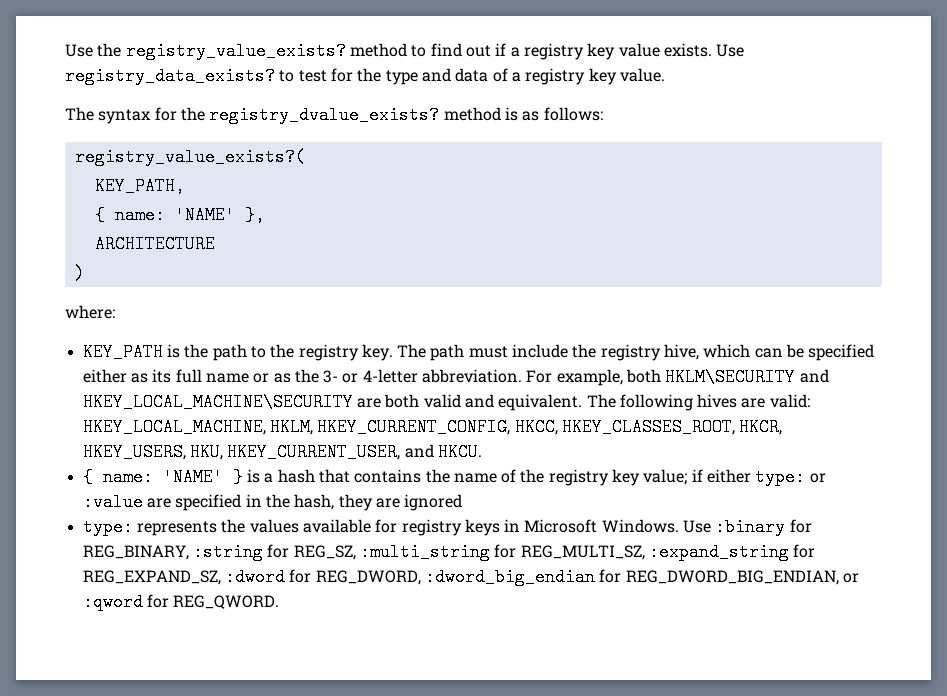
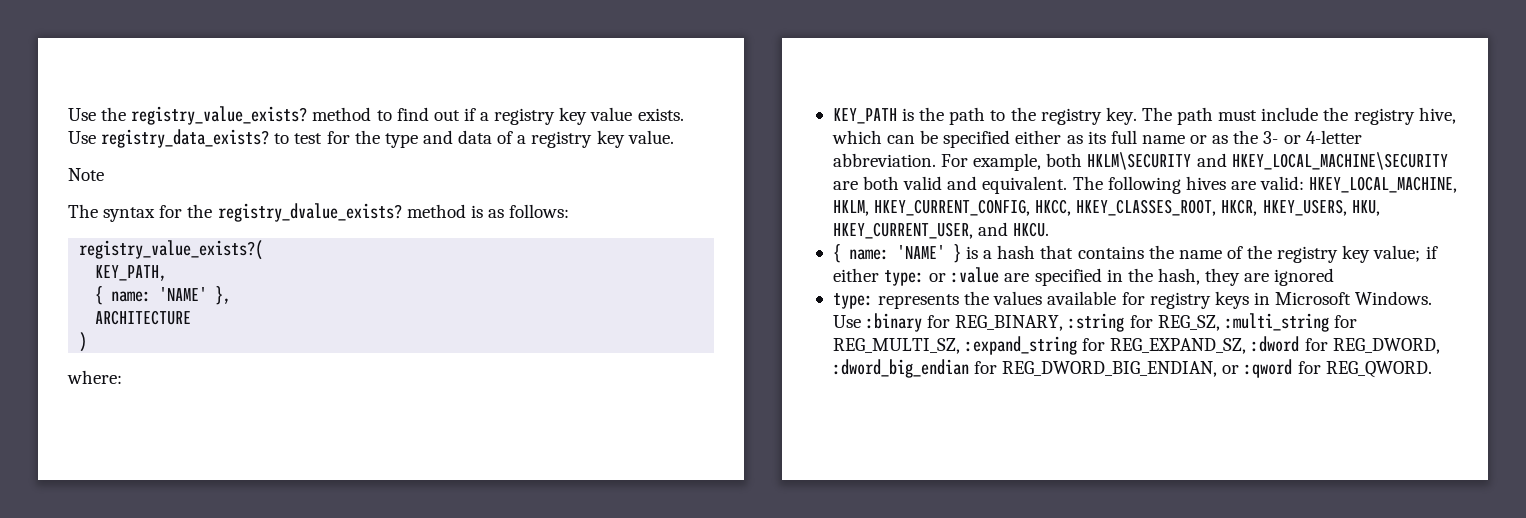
(665, 75) none -> [68,168,104,181] // Note

